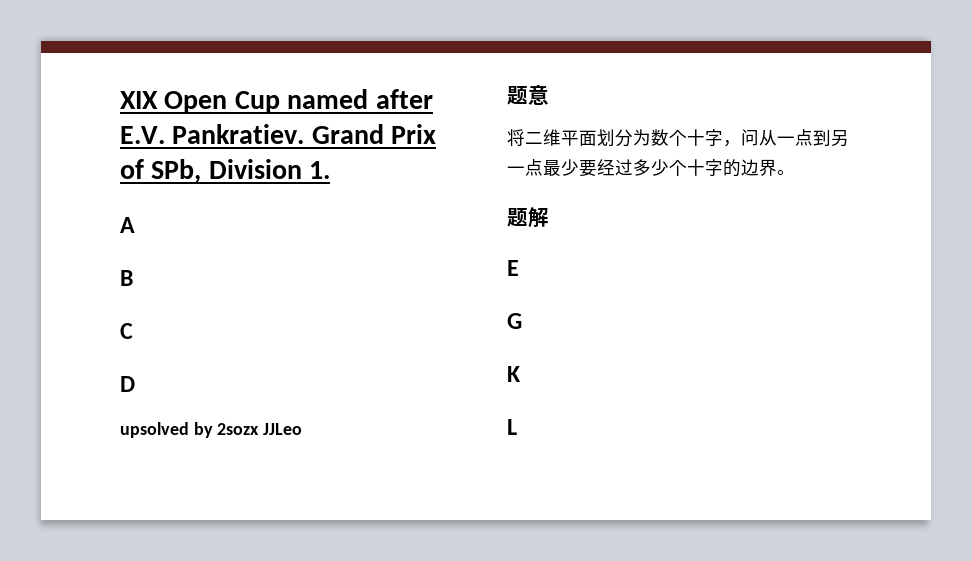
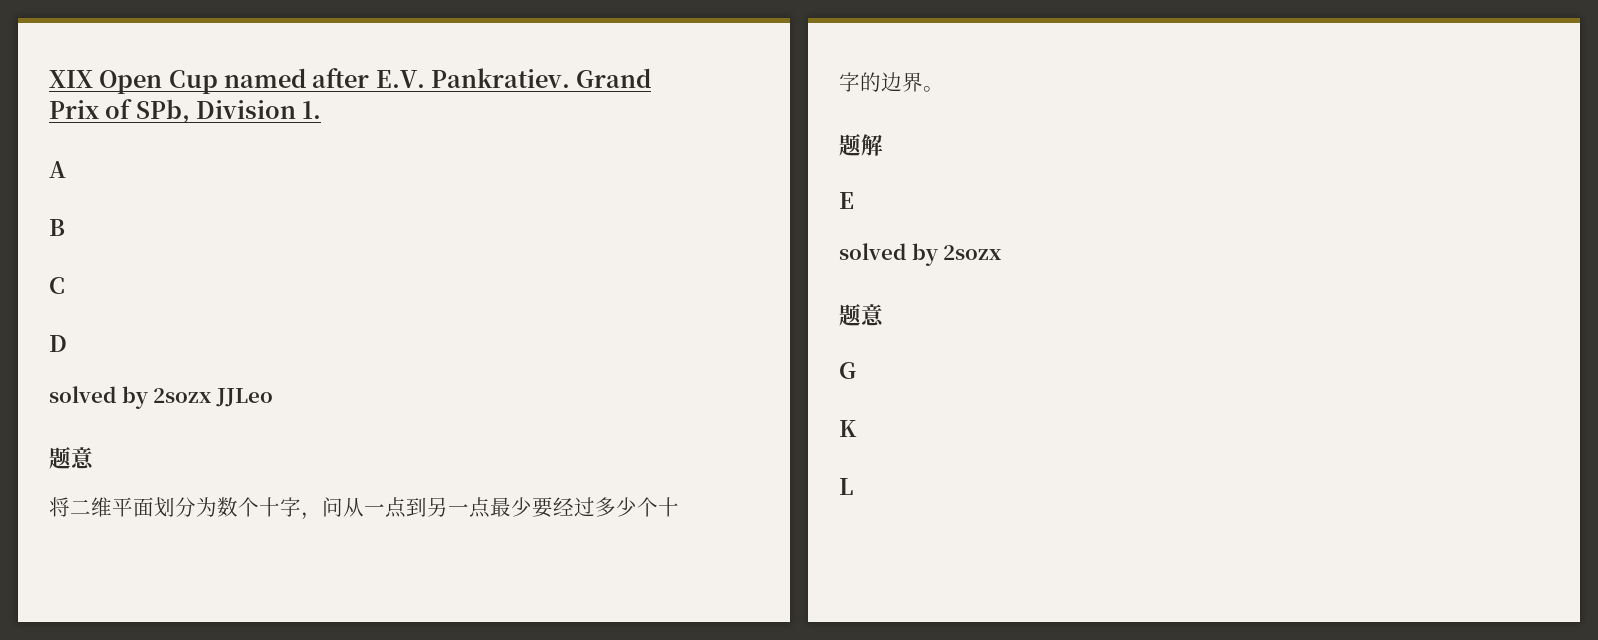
[120,422,189,438] upsolved -> [49,386,116,403] solved
(519, 268) none -> [839,243,1003,266] [839,303,884,326] // solved by 2sozx // 题意

